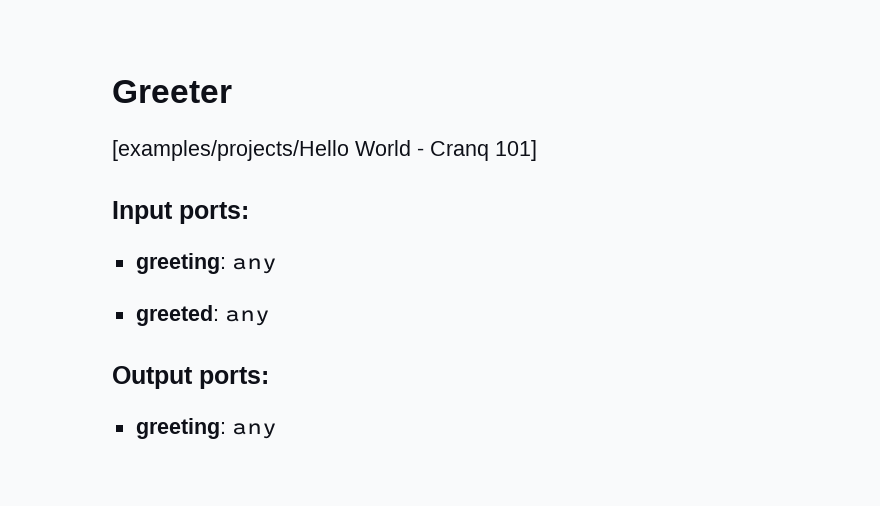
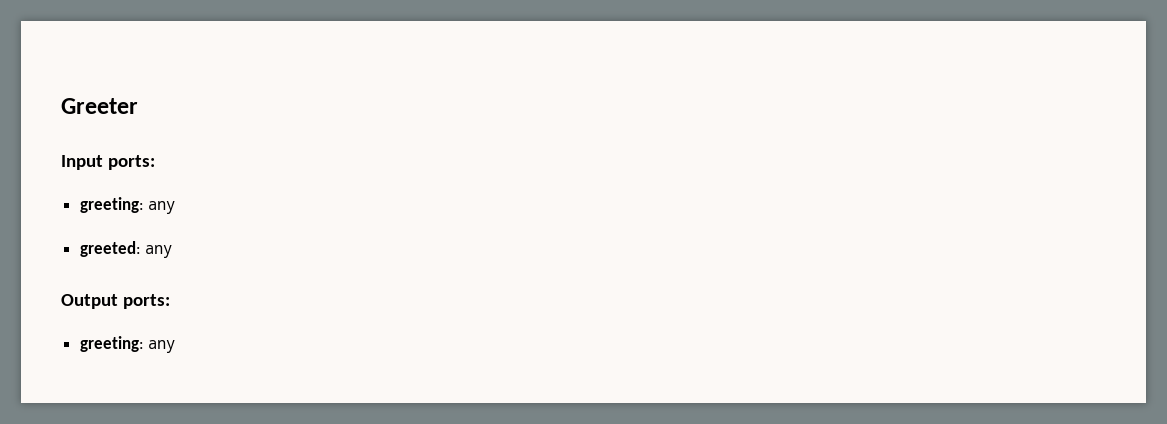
[112,140,537,161] // [examples/projects/Hello World - Cranq 101] -> (138, 106) none

